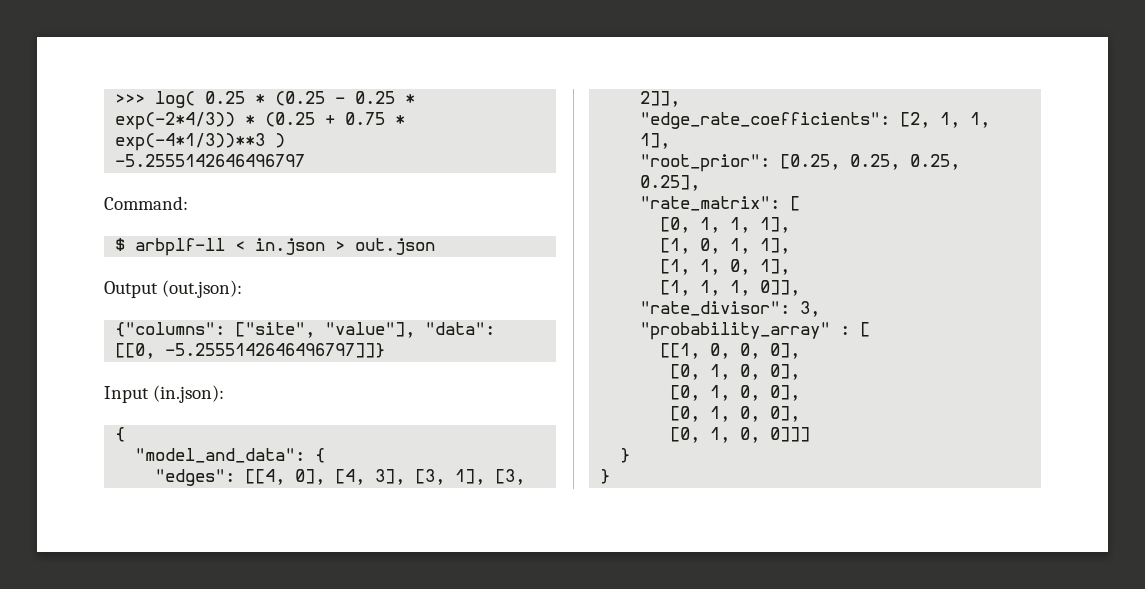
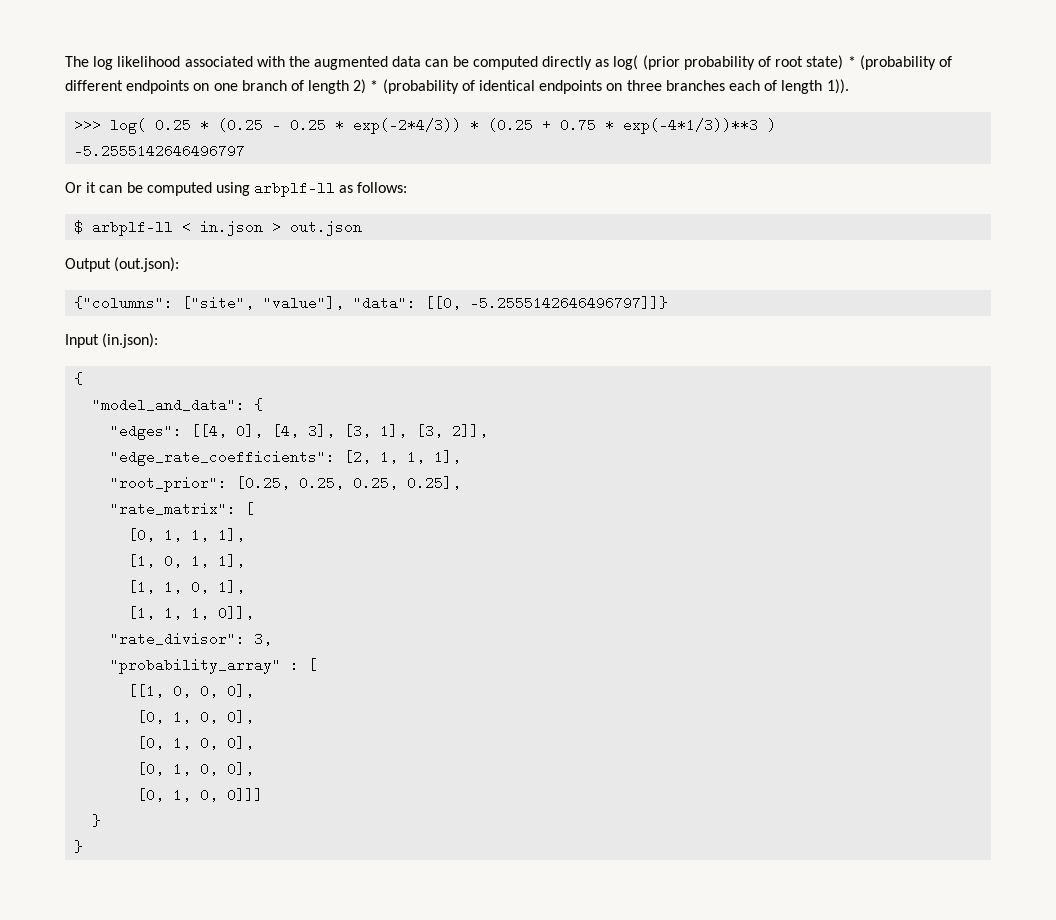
(115, 99) none -> [65,55,952,70] [65,79,849,94] The log likelihood associated with the augmented data can be computed directly as log( (prior probability of root state) * (probability of different endpoints on one branch of length 2) * (probability of identical endpoints on three branches each of length 1)). //
[104,196,188,210] Command: -> [65,181,408,197] Or it can be computed using arbplf-ll as follows:

